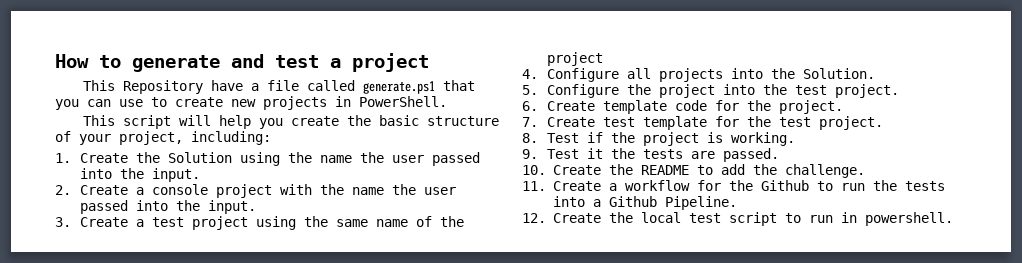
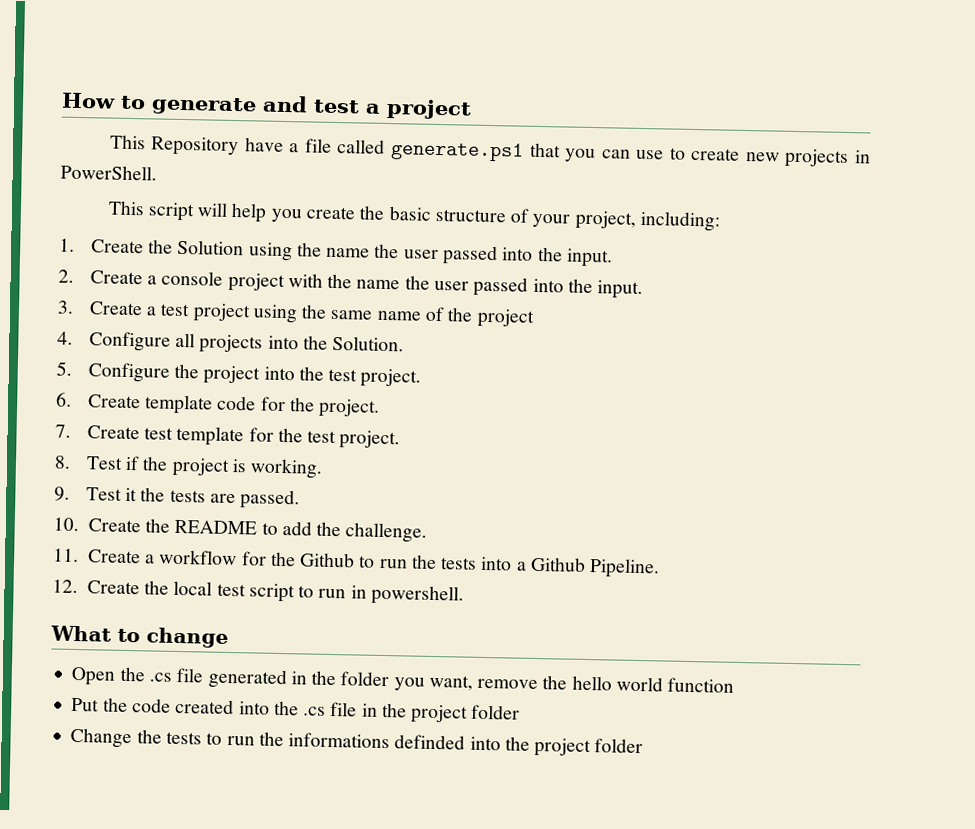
(953, 219) none -> [50,625,229,648] [71,666,735,693] [71,697,521,724] [70,727,644,758] // What to change // Open the .cs file generated in the folder you want, remove the hello world function // Put the code created into the .cs file in the project folder // Change the tests to run the informations definded into the project folder

